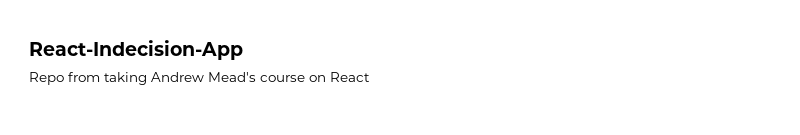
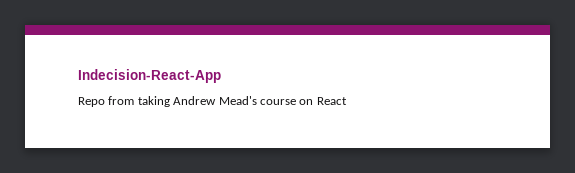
[29,40,243,60] React-Indecision-App -> [78,69,221,83] Indecision-React-App

